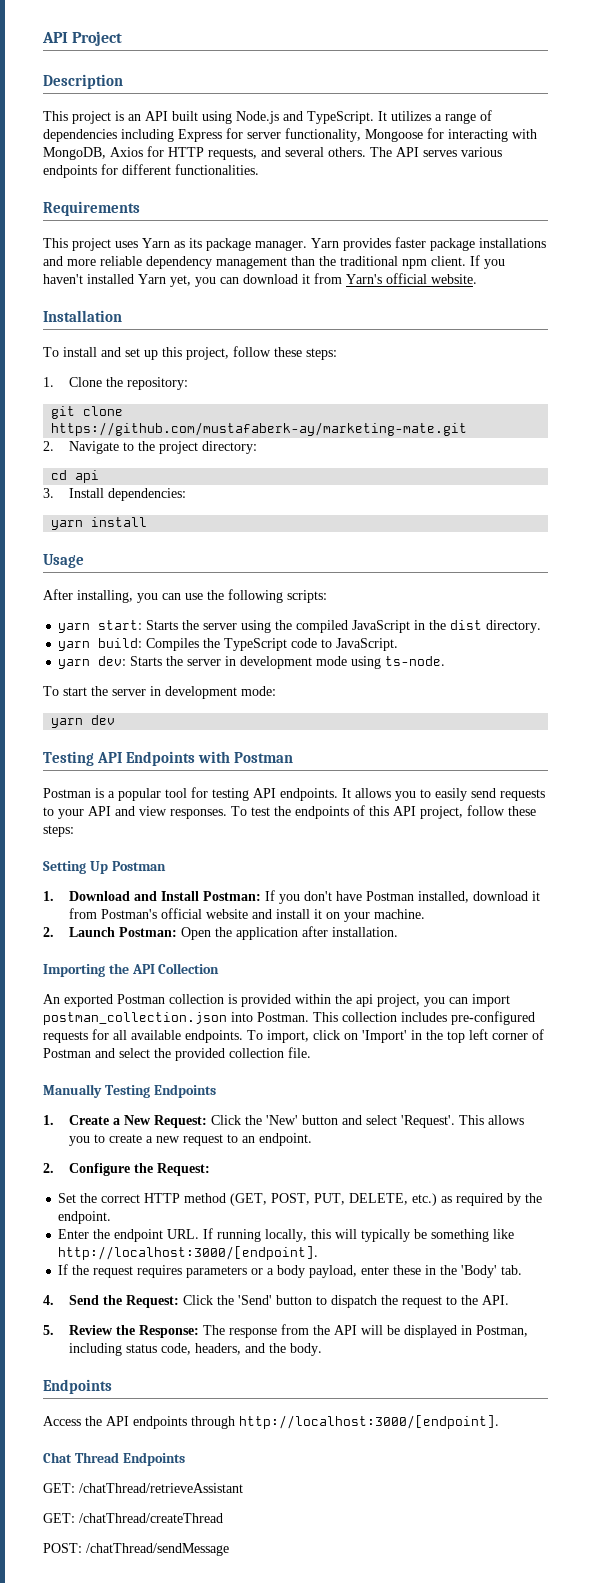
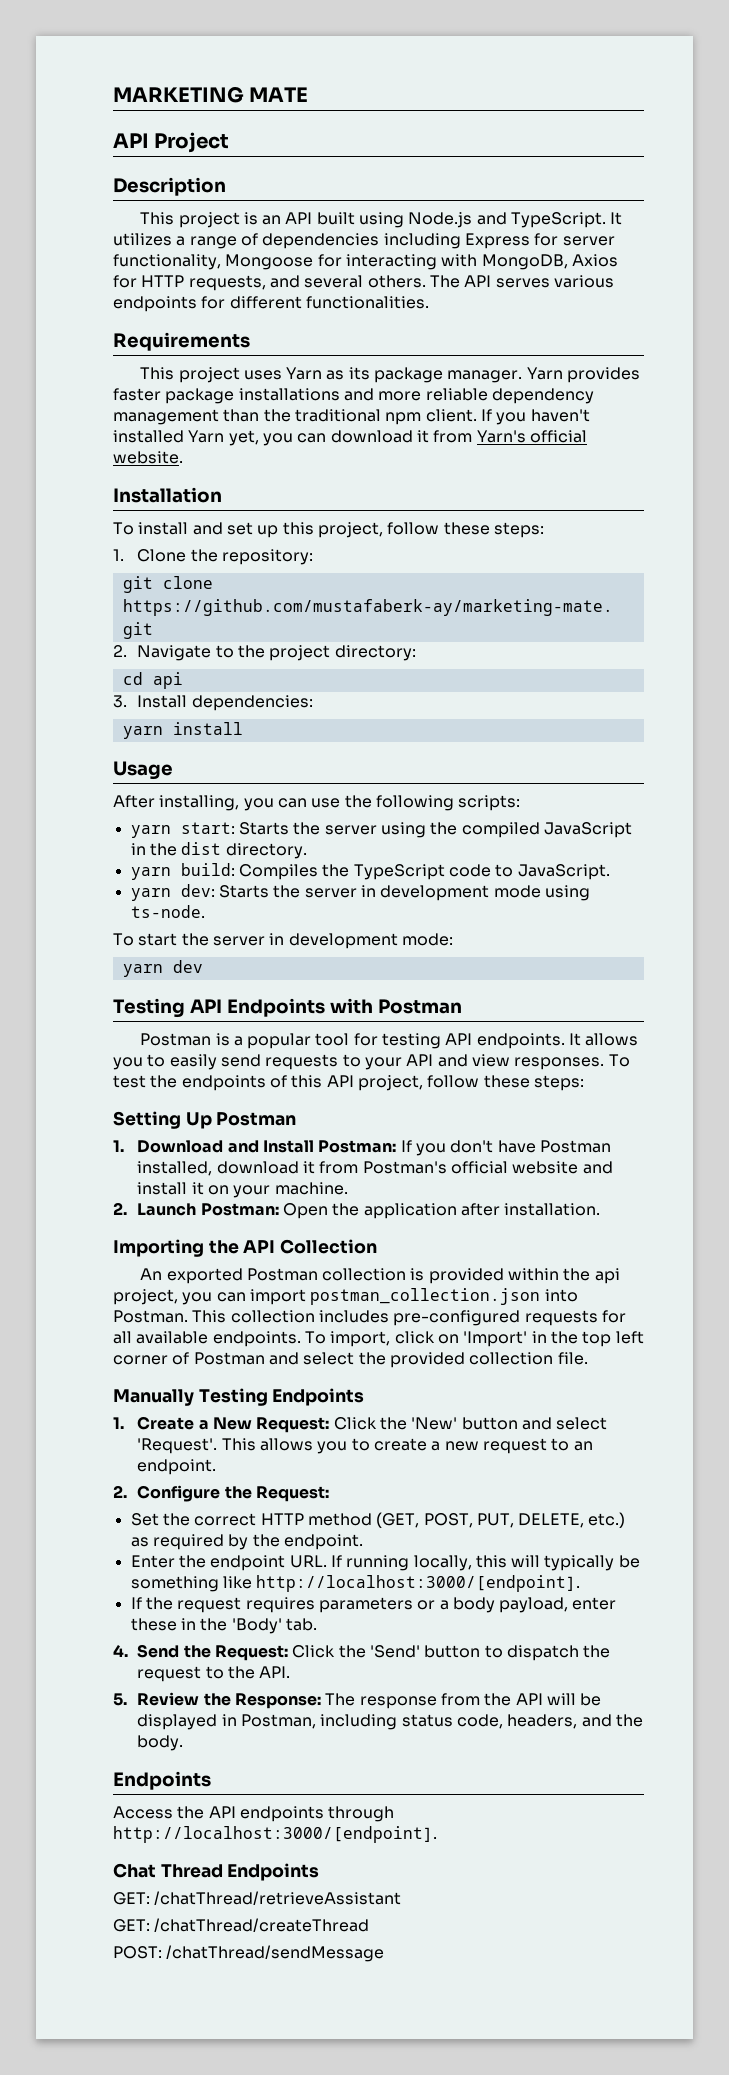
(42, 37) none -> [113,86,309,103] MARKETING MATE //

